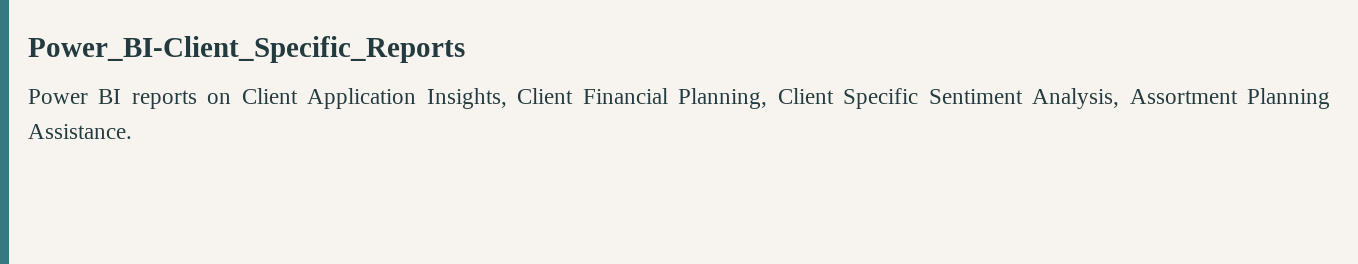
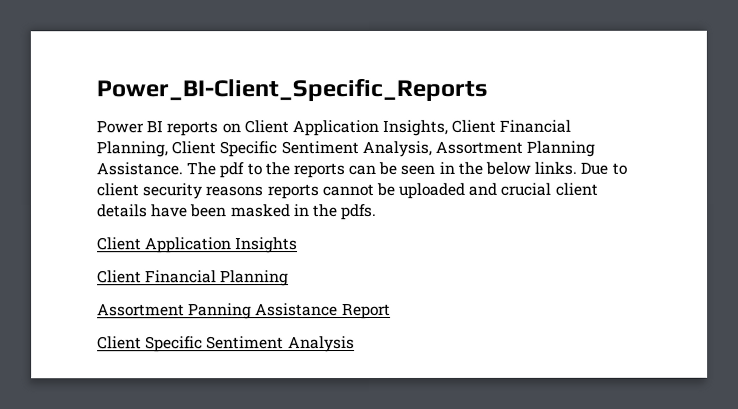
(132, 131) none -> [186,161,627,179] [96,182,598,200] [96,203,378,221] [97,237,299,254] [97,270,290,287] [97,303,391,320] [97,336,355,353] The pdf to the reports can be seen in the below links. Due to client security reasons reports cannot be uploaded and crucial client details have been masked in the pdfs. // Client Application Insights // Client Financial Planning // Assortment Panning Assistance Report // Client Specific Sentiment Analysis

